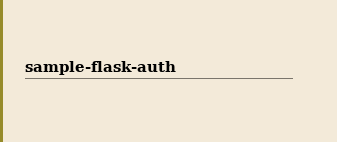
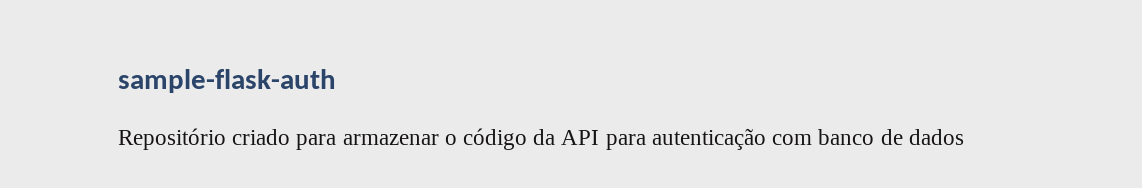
(176, 68) none -> [118,128,964,150] // Repositório criado para armazenar o código da API para autenticação com banco de dados

